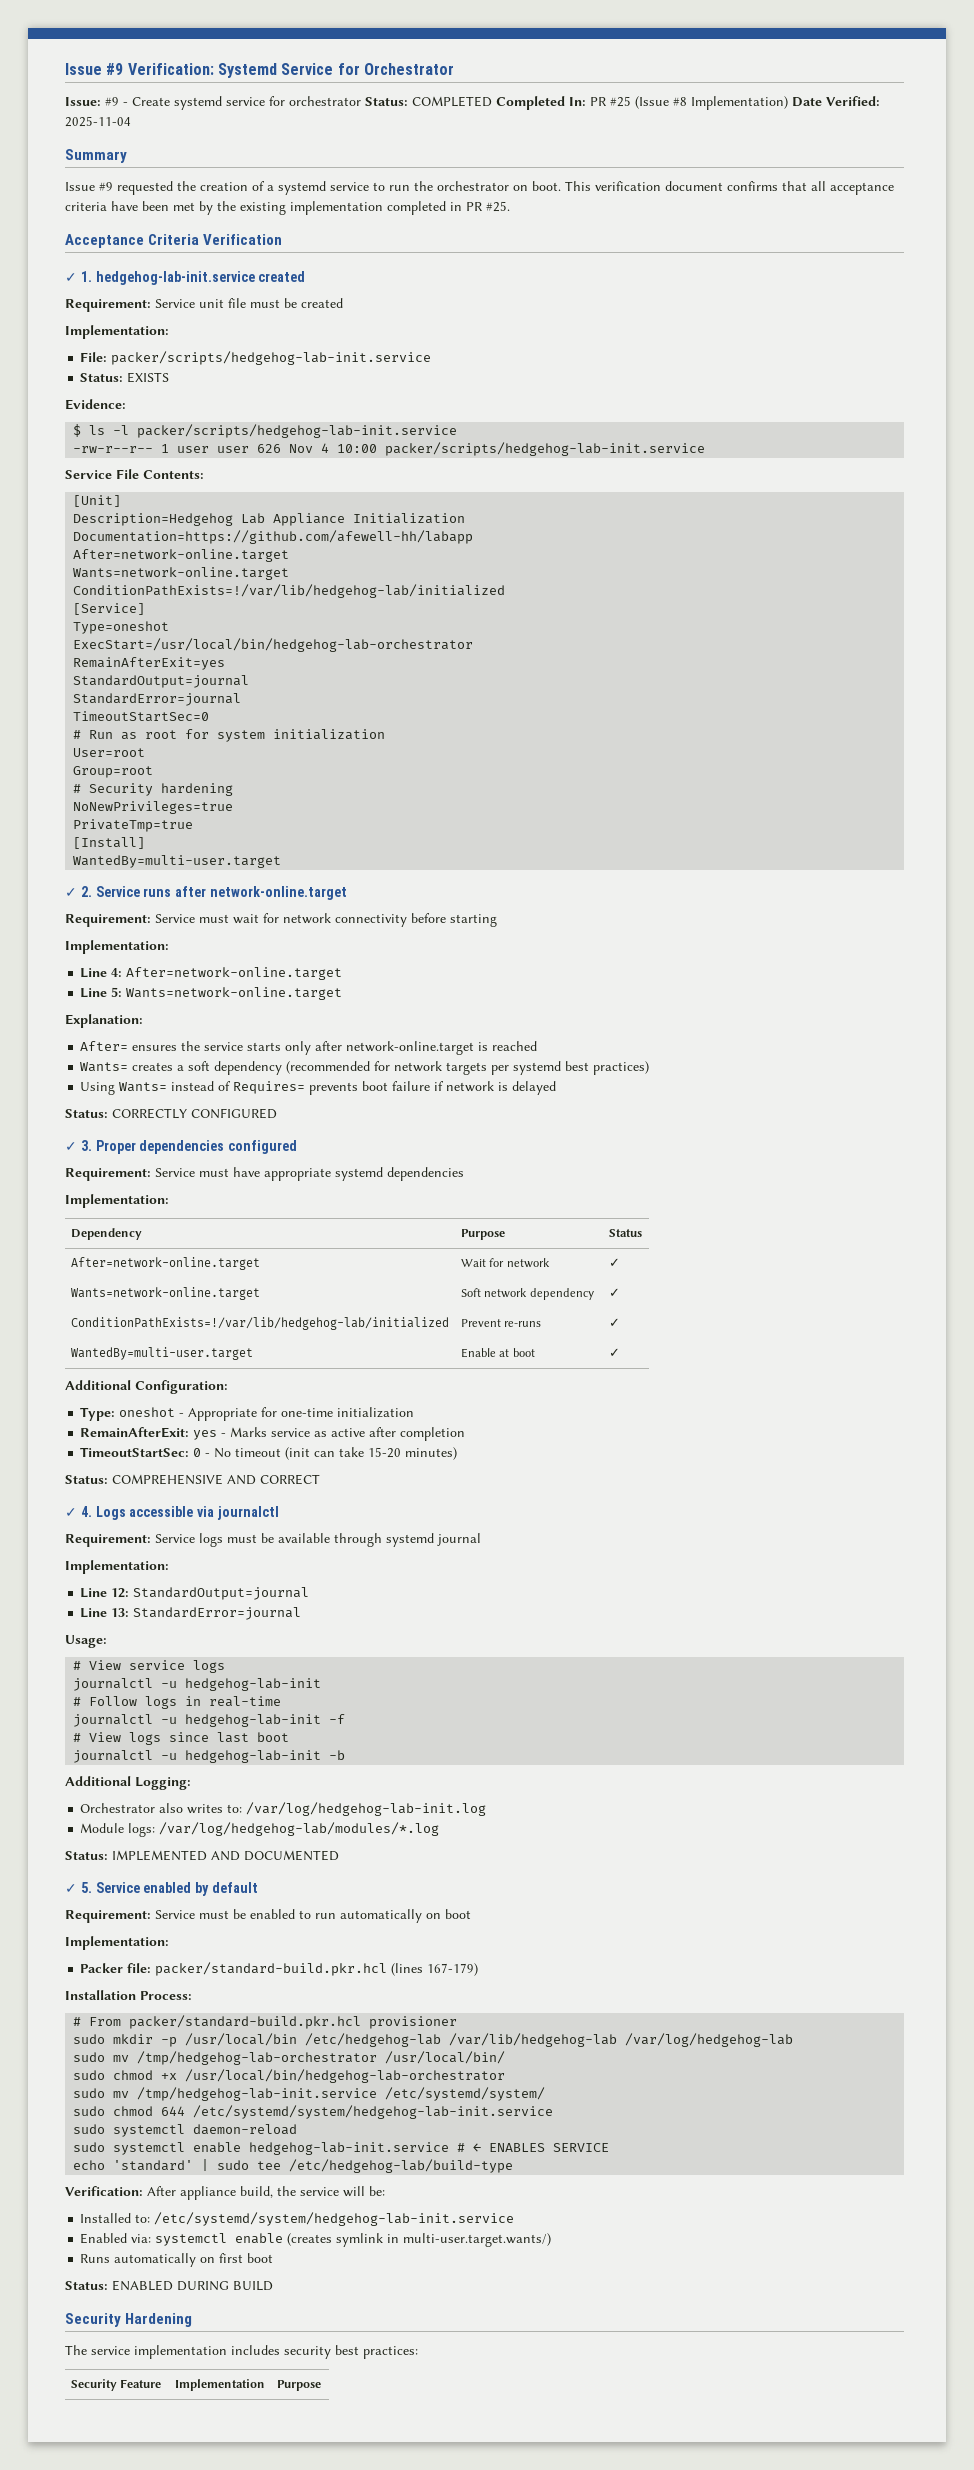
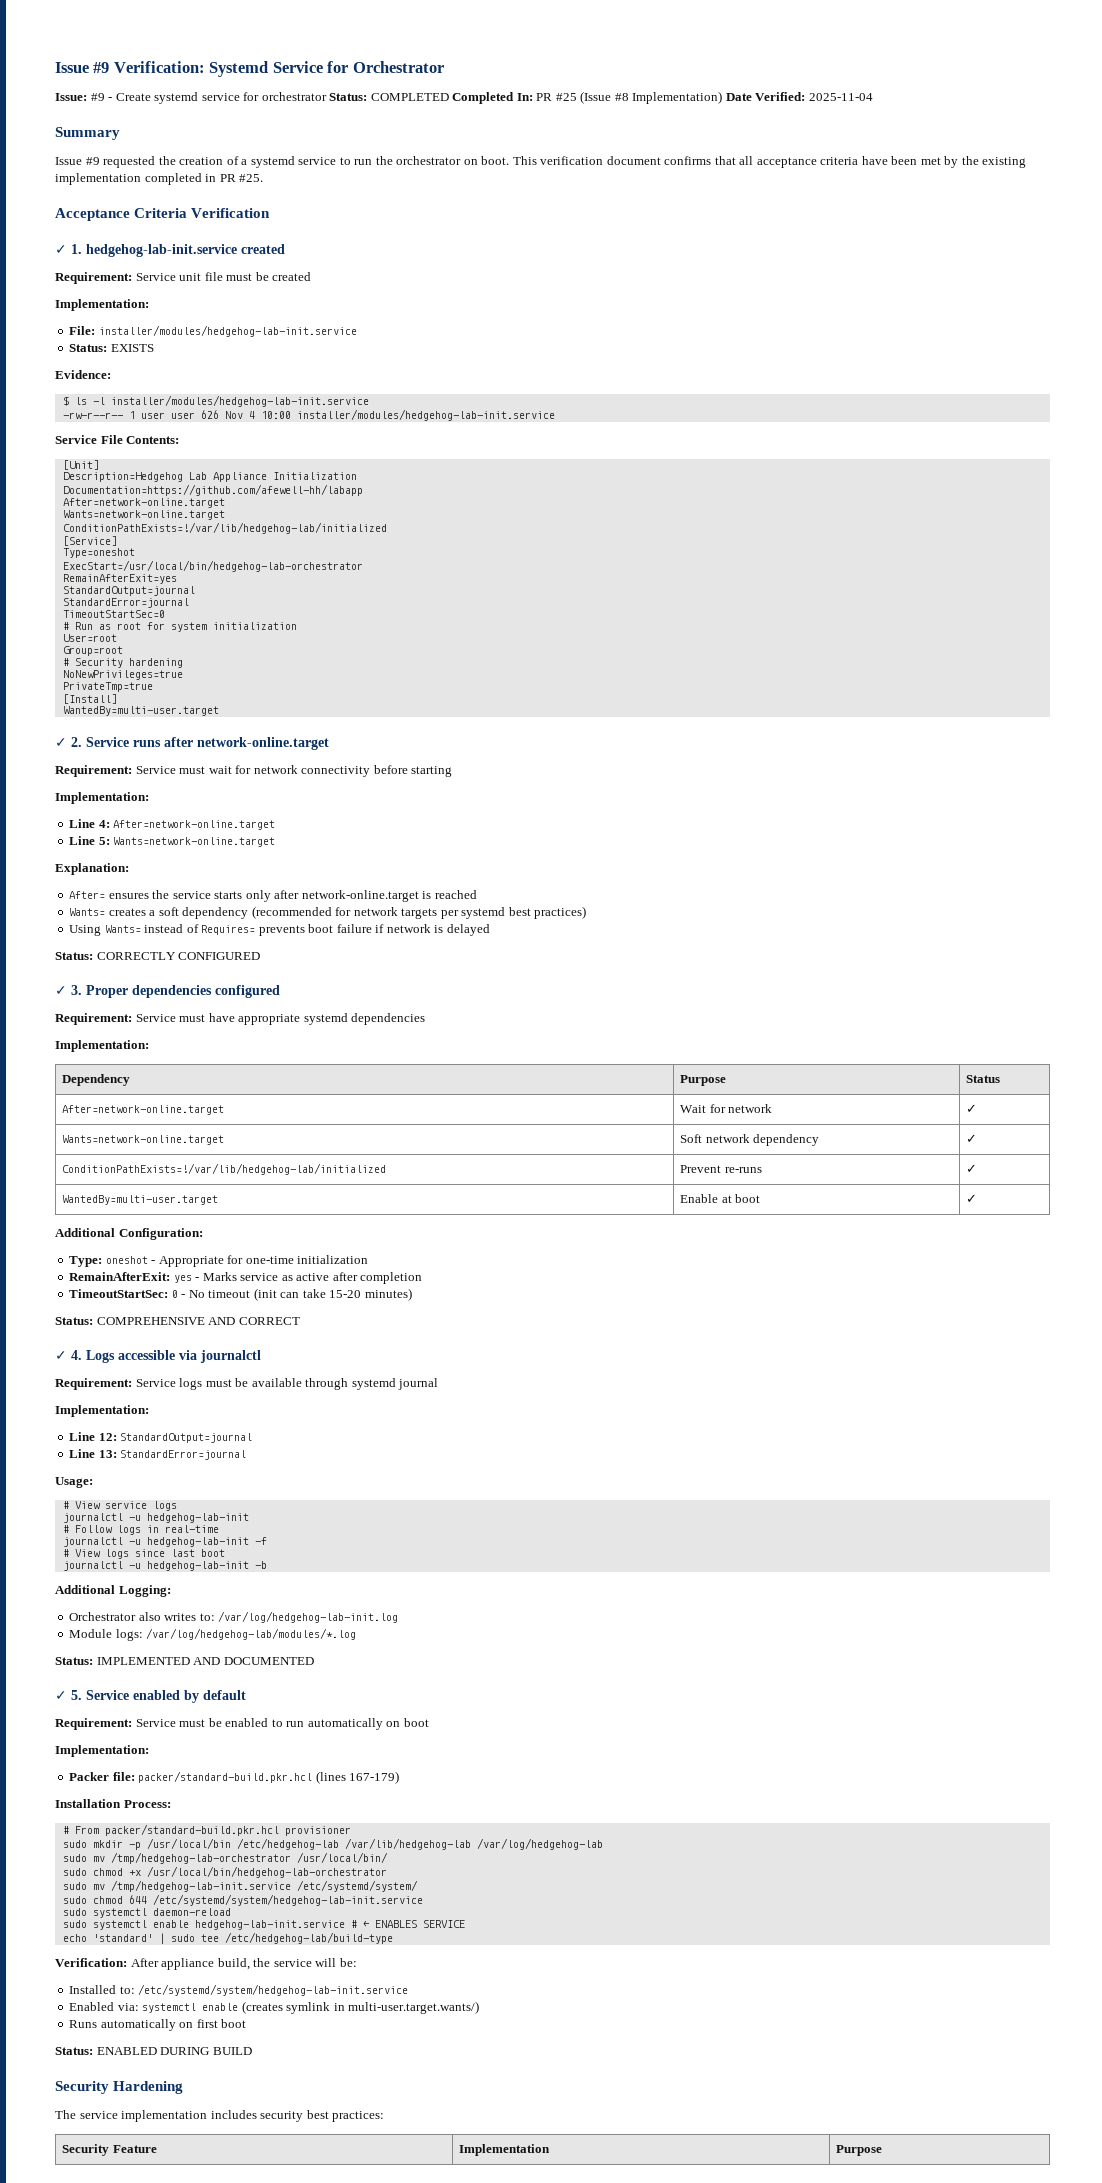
[111,351,432,365] packer/scripts/hedgehog-lab-init.service -> [98,325,357,337] installer/modules/hedgehog-lab-init.service
[137,424,458,438] packer/scripts/hedgehog-lab-init.service -> [110,395,369,407] installer/modules/hedgehog-lab-init.service
[385,442,706,456] packer/scripts/hedgehog-lab-init.service -> [296,409,555,421] installer/modules/hedgehog-lab-init.service

